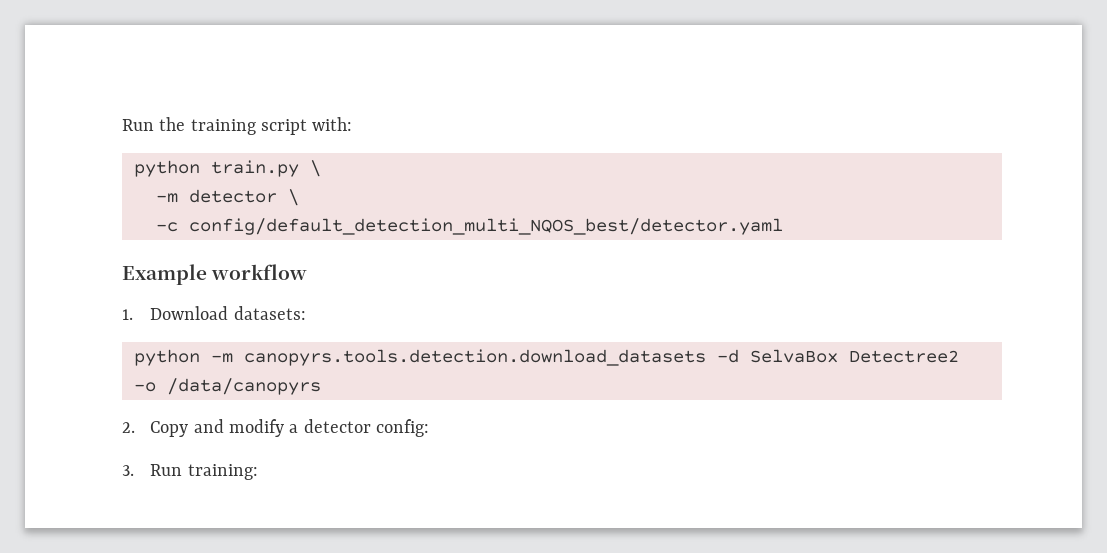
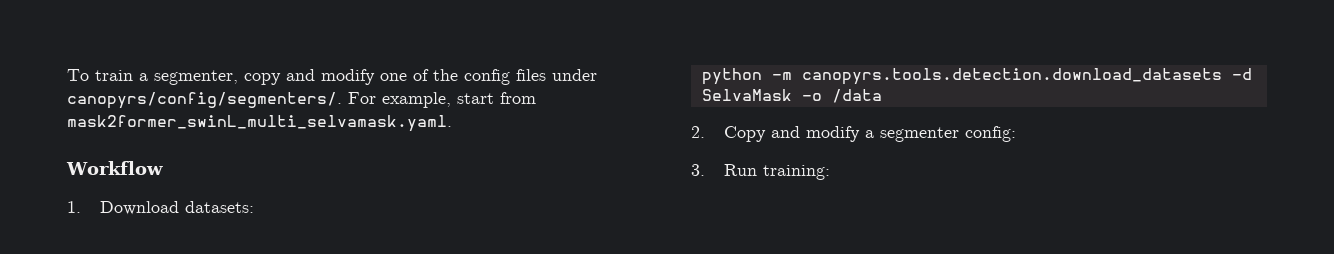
[122,117,353,135] [133,160,321,177] [155,189,299,206] [155,218,783,235] [122,264,308,285] Run the training script with: // python train.py \ // -m detector \ // -c config/default_detection_multi_NQOS_best/detector.yaml // Example workflow -> [67,69,597,85] [67,92,536,109] [67,115,452,132] [66,161,163,175] To train a segmenter, copy and modify one of the config files under canopyrs/config/segmenters/. For example, start from mask2former_swinL_multi_selvamask.yaml. // Workflow
[749,349,959,363] [133,378,321,395] SelvaBox Detectree2 -o /data/canopyrs -> [701,89,882,103] SelvaMask -o /data
[303,419,371,433] detector -> [880,127,960,142] segmenter

